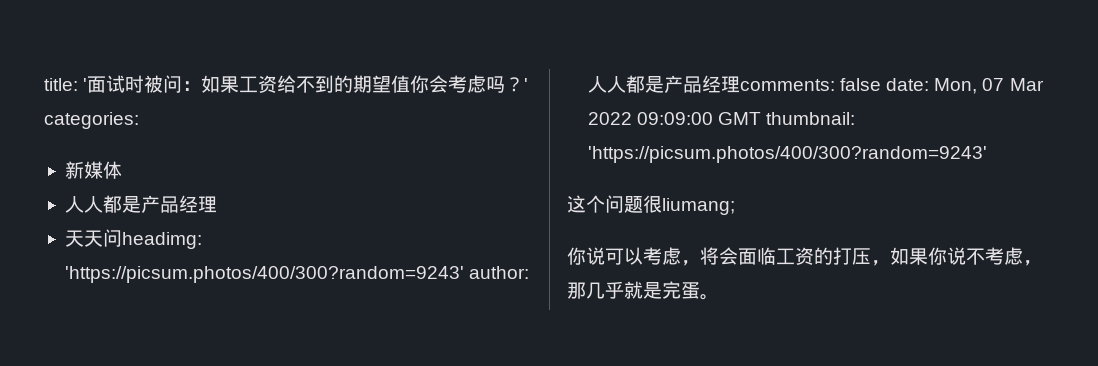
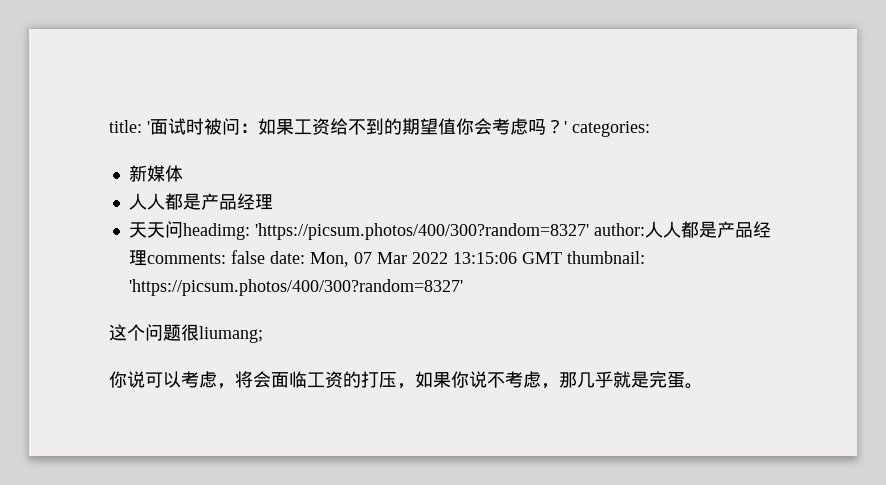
[64,266,464,283] 'https://picsum.photos/400/300?random=9243' -> [254,223,589,240] 'https://picsum.photos/400/300?random=8327'
[637,112,714,125] 09:09:00 -> [452,252,517,264] 13:15:06
[587,146,987,163] 'https://picsum.photos/400/300?random=9243' -> [128,279,463,296] 'https://picsum.photos/400/300?random=8327'

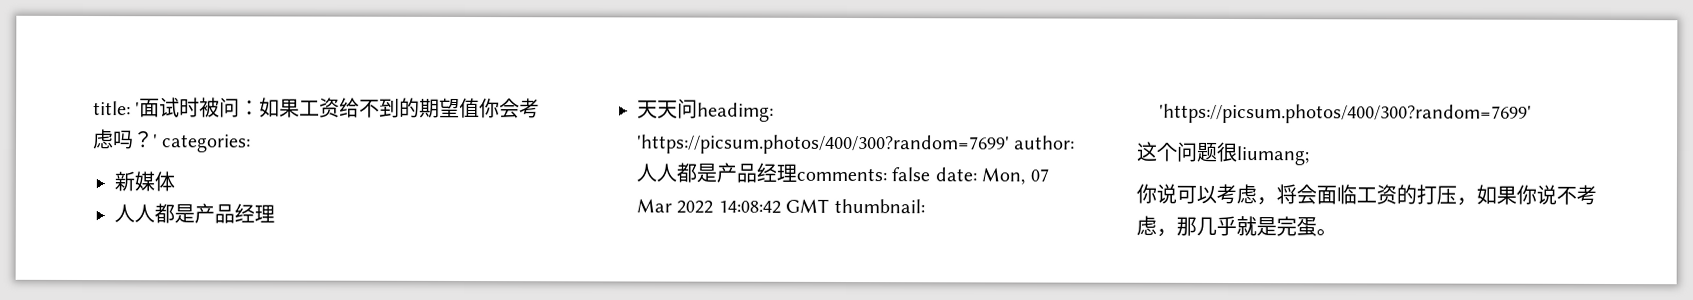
[254,223,589,240] 'https://picsum.photos/400/300?random=8327' -> [636,134,1010,155] 'https://picsum.photos/400/300?random=7699'
[452,252,517,264] 13:15:06 -> [717,200,781,214] 14:08:42
[128,279,463,296] 'https://picsum.photos/400/300?random=8327' -> [1159,103,1532,124] 'https://picsum.photos/400/300?random=7699'

